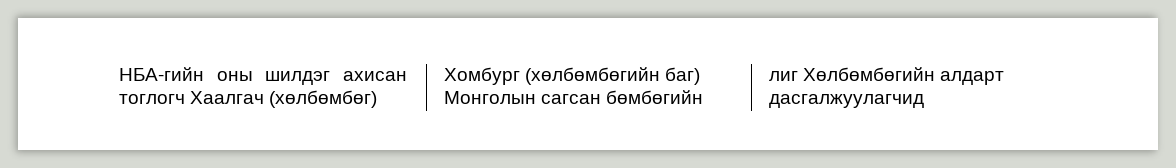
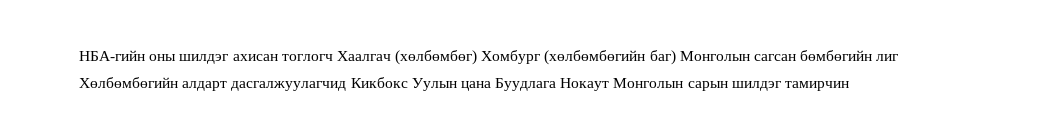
(924, 101) none -> [350,77,850,91] Кикбокс Уулын цана Буудлага Нокаут Монголын сарын шилдэг тамирчин

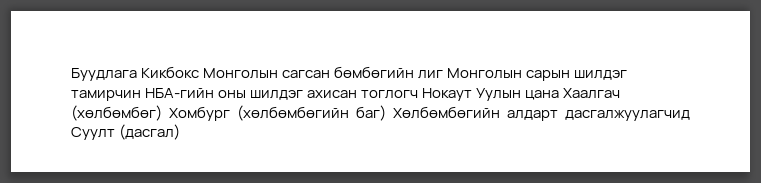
(79, 55) none -> [71,66,628,81] [71,90,141,101] Буудлага Кикбокс Монголын сагсан бөмбөгийн лиг Монголын сарын шилдэг тамирчин
(333, 57) none -> [422,88,560,101] Нокаут Уулын цана
[679,50,899,61] [79,77,850,91] Монголын сагсан бөмбөгийн лиг Хөлбөмбөгийн алдарт дасгалжуулагчид Кикбокс Уулын цана Буудлага Нокаут Монголын сарын шилдэг тамирчин -> [393,106,690,121] [71,124,181,140] Хөлбөмбөгийн алдарт дасгалжуулагчид Суулт (дасгал)

